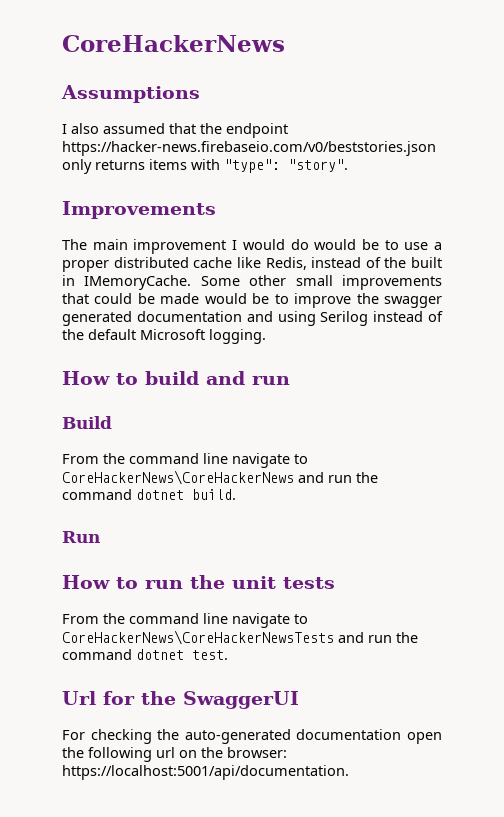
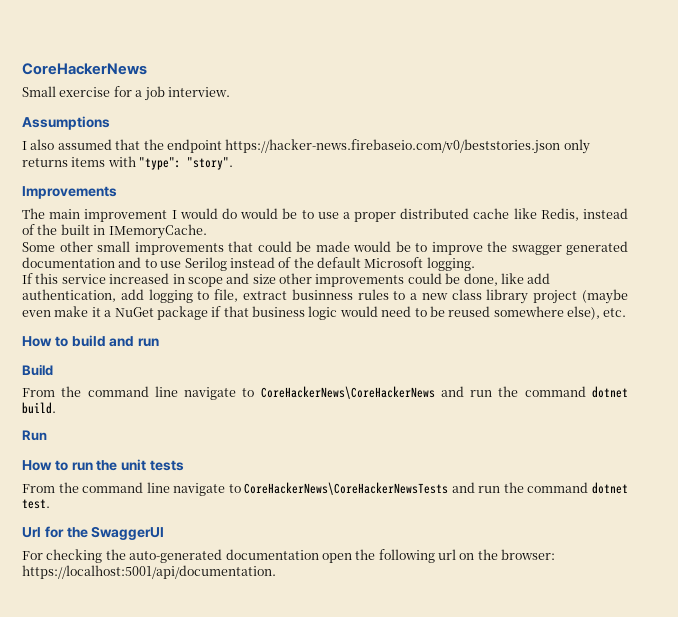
(285, 43) none -> [22,86,230,101] // Small exercise for a job interview.
(192, 282) none -> (207, 231) //
[277,311,316,326] using -> [144,259,182,268] to use
(266, 336) none -> [22,273,551,287] [22,289,628,304] [22,306,627,320] // If this service increased in scope and size other improvements could be done, like add authentication, add logging to file, extract businness rules to a new class library project (maybe even make it a NuGet package if that business logic would need to be reused somewhere else), etc.

